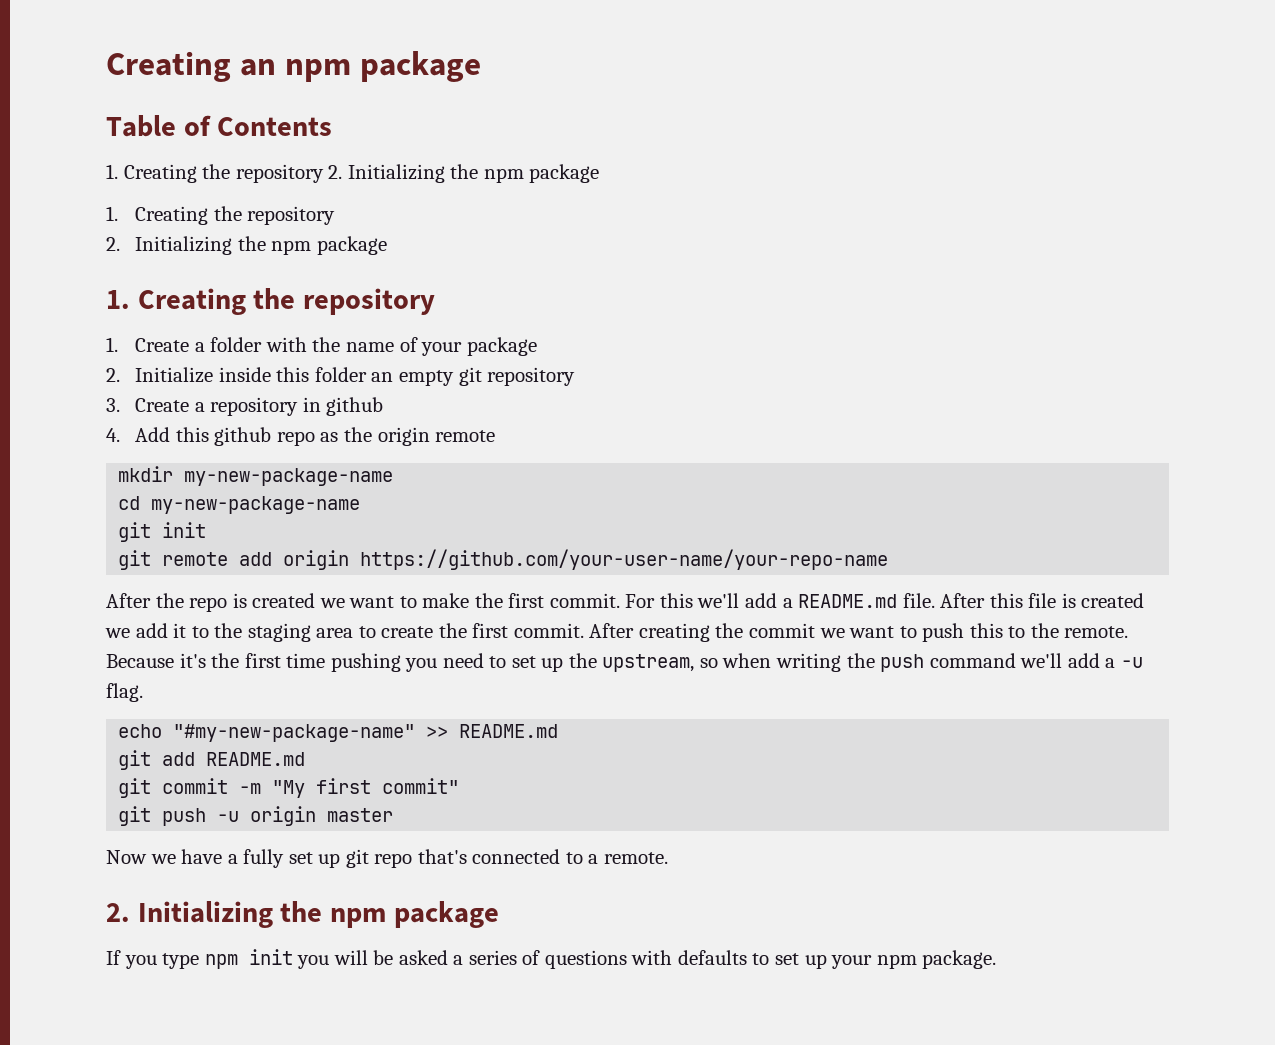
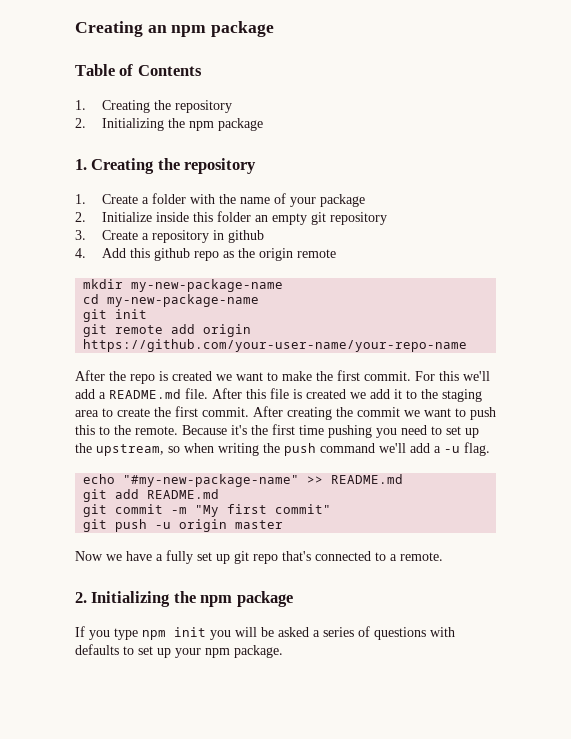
[106,164,600,183] // 1. Creating the repository 2. Initializing the npm package -> (202, 70) none

